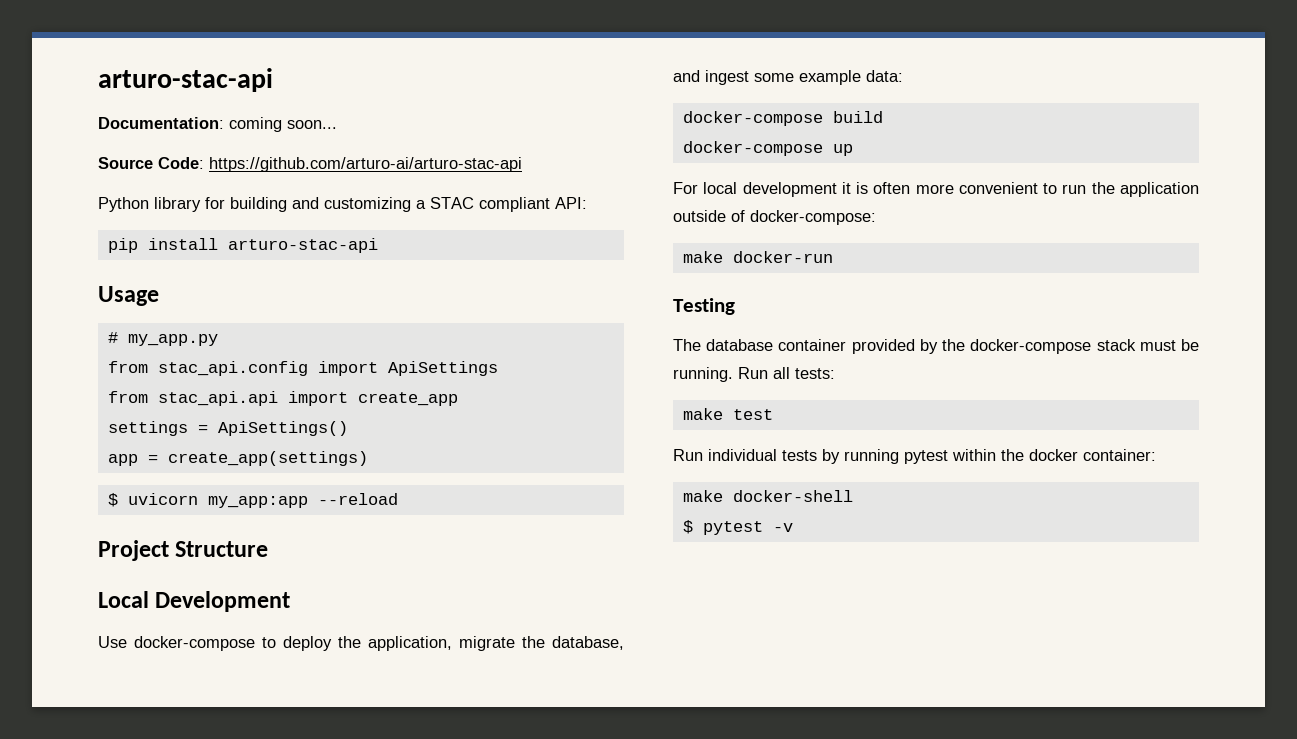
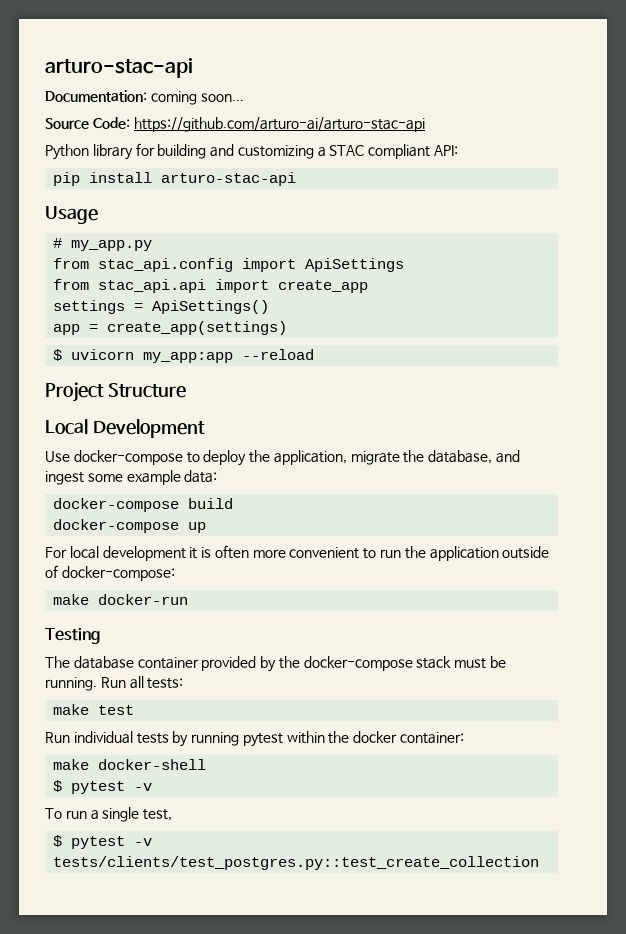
(793, 527) none -> [45,807,173,822] [53,835,153,849] [53,856,540,870] // To run a single test, // $ pytest -v tests/clients/test_postgres.py::test_create_collection

